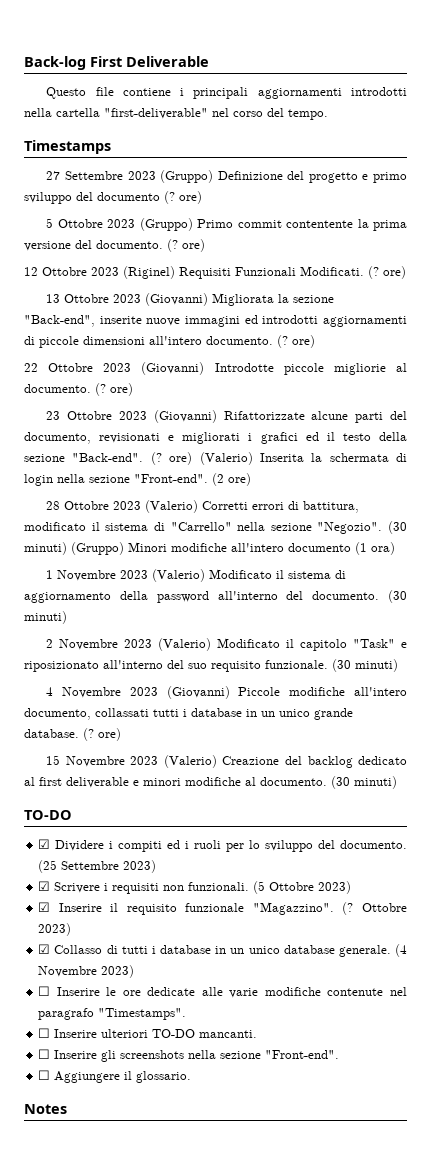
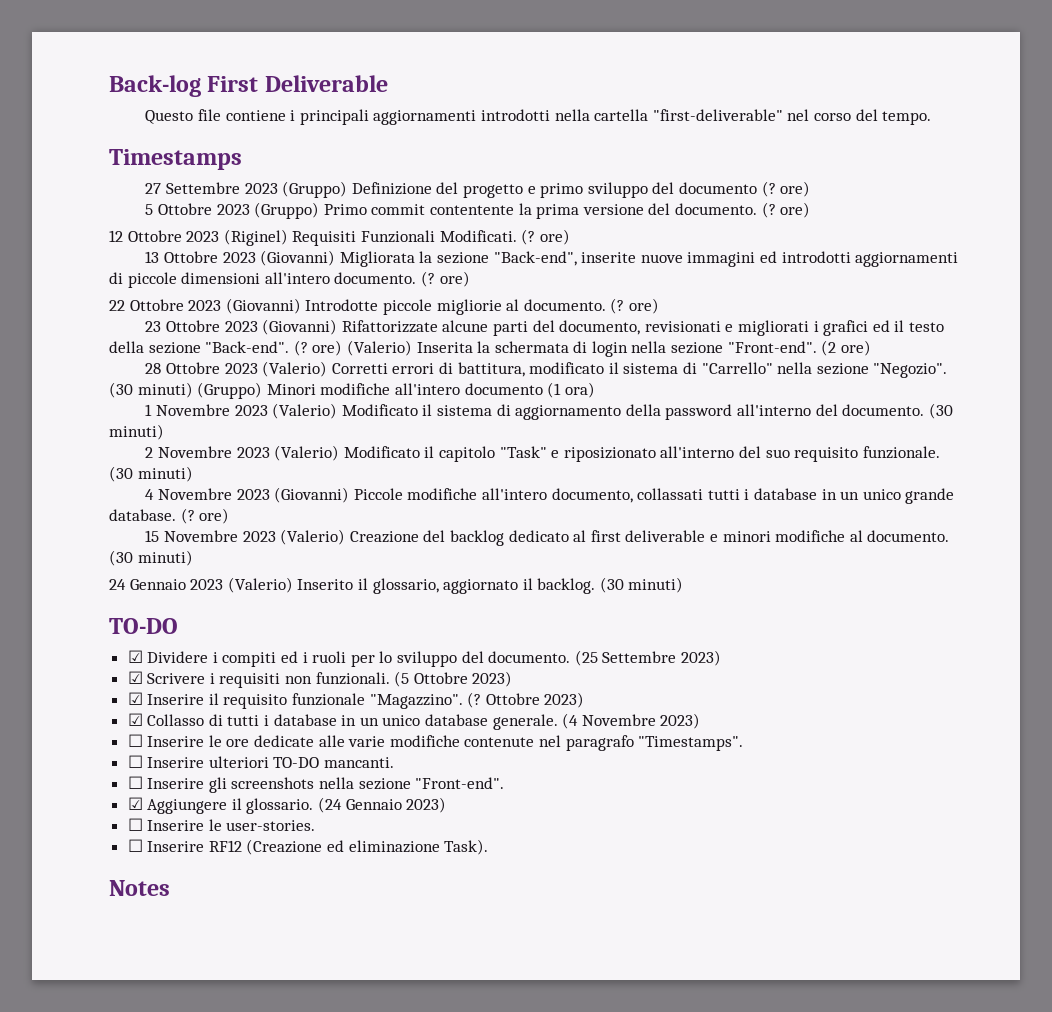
(397, 782) none -> [109,577,684,594] // 24 Gennaio 2023 (Valerio) Inserito il glossario, aggiornato il backlog. (30 minuti)
[38,1070,51,1080] ☐ -> [127,797,143,810] ☑
(192, 1077) none -> [318,797,447,813] [127,818,316,831] [127,839,489,855] (24 Gennaio 2023) // ☐ Inserire le user-stories. // ☐ Inserire RF12 (Creazione ed eliminazione Task).

